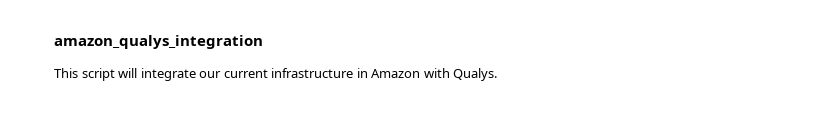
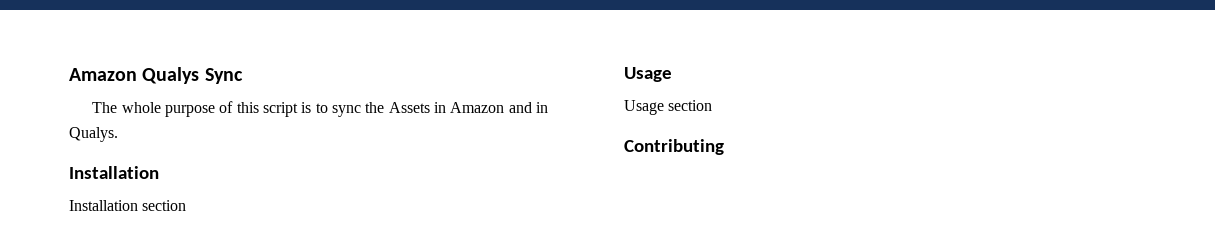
[54,35,263,49] [54,68,498,81] amazon_qualys_integration // This script will integrate our current infrastructure in Amazon with Qualys. -> [69,67,243,84] [92,101,548,117] [69,127,118,142] [69,166,159,179] [69,200,187,211] [624,67,672,82] [624,100,713,115] [624,139,724,155] Amazon Qualys Sync // The whole purpose of this script is to sync the Assets in Amazon and in Qualys. // Installation // Installation section // Usage // Usage section // Contributing

